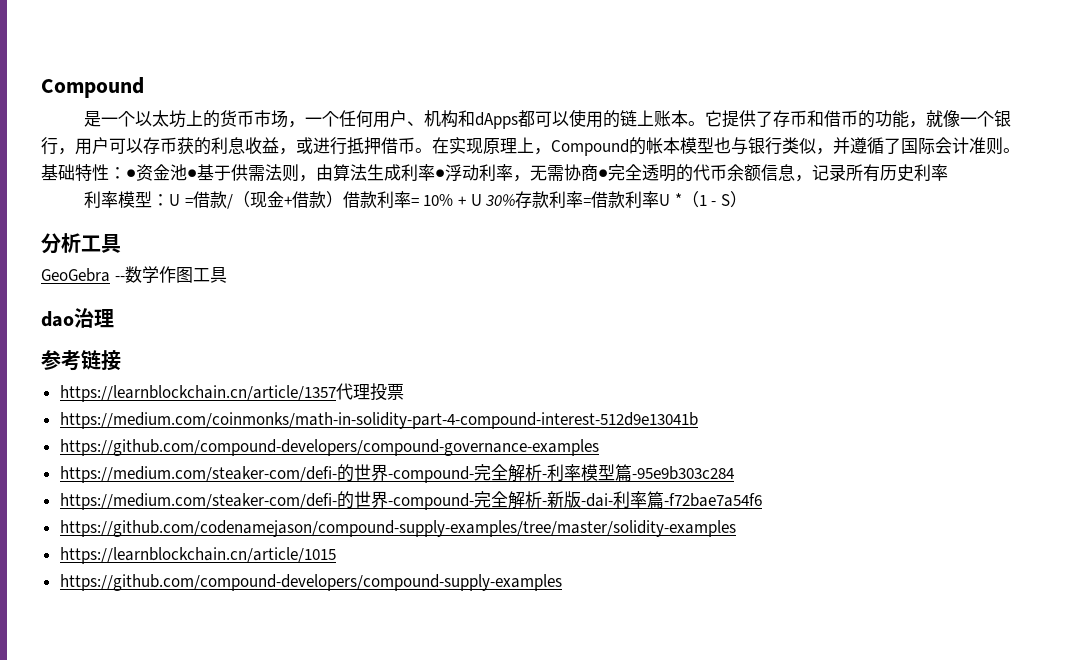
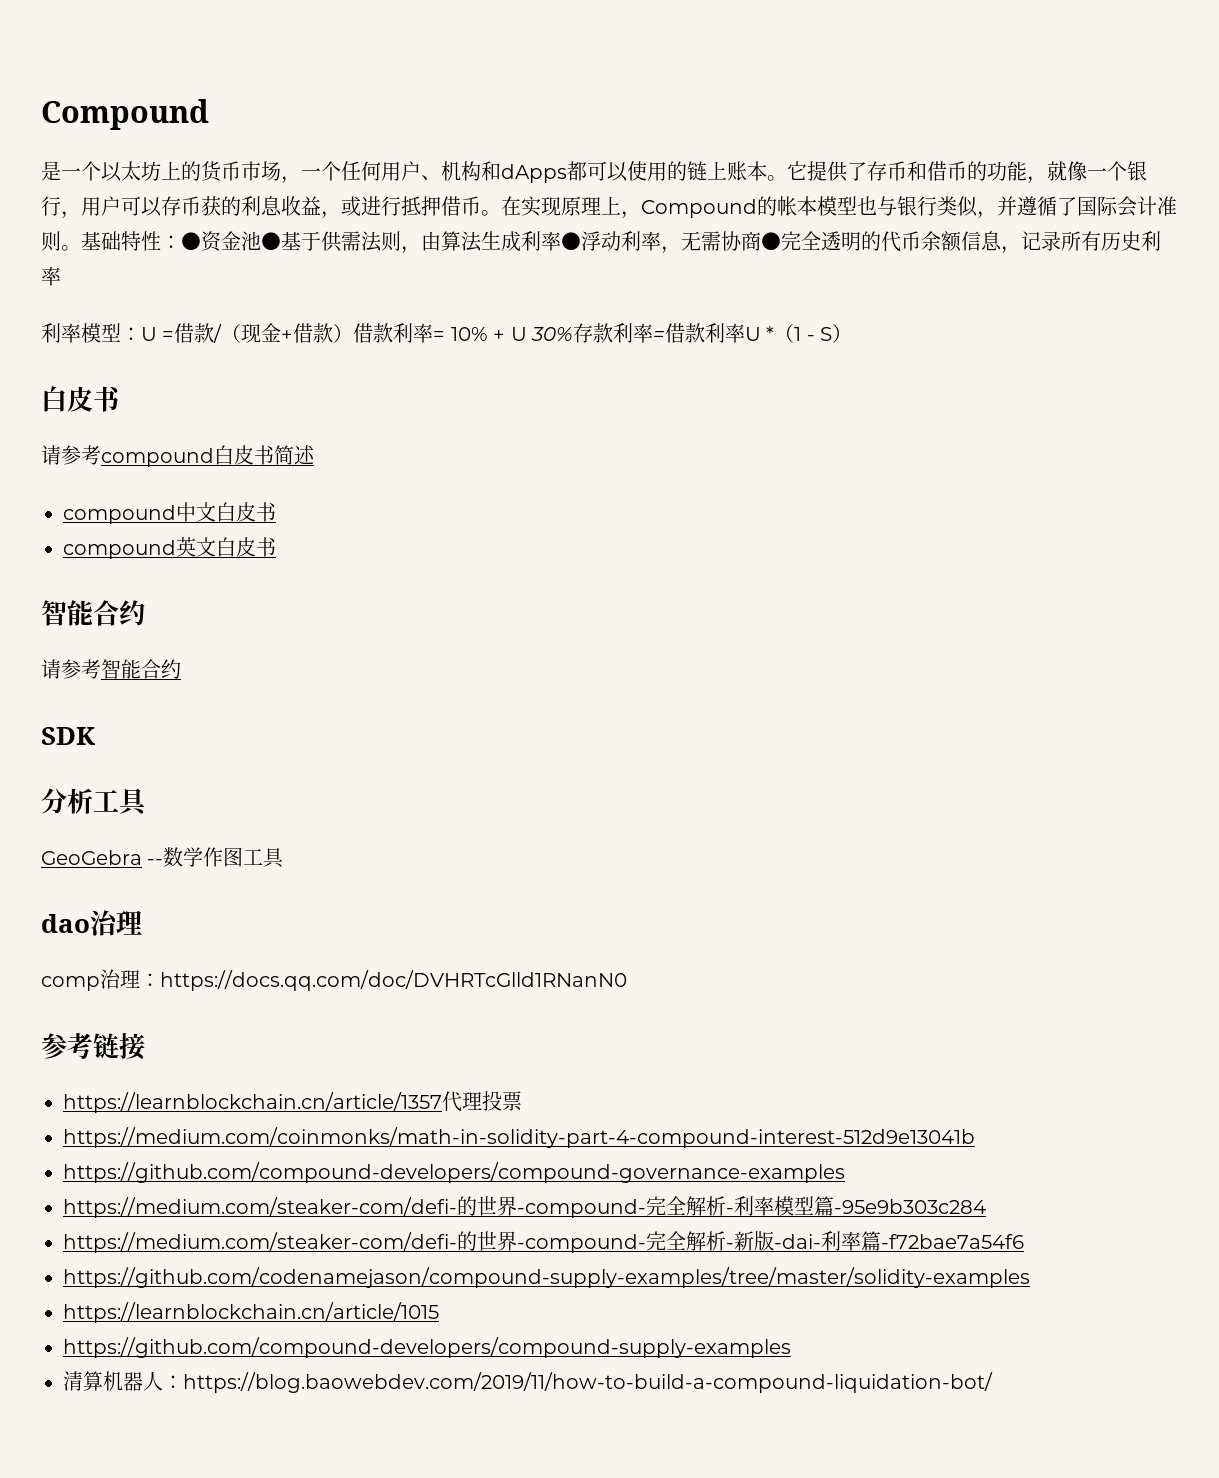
(747, 199) none -> [41,386,120,412] [41,445,315,467] [63,502,276,524] [63,537,276,559] [41,600,145,626] [41,659,181,679] [41,727,96,745] // 白皮书 // 请参考compound白皮书简述 // compound中文白皮书 // compound英文白皮书 // 智能合约 // 请参考智能合约 // SDK
(114, 318) none -> [41,969,627,991] // comp治理：https://docs.qq.com/doc/DVHRTcGlld1RNanN0
(562, 582) none -> [63,1371,993,1393] // 清算机器人：https://blog.baowebdev.com/2019/11/how-to-build-a-compound-liquidation-bot/

